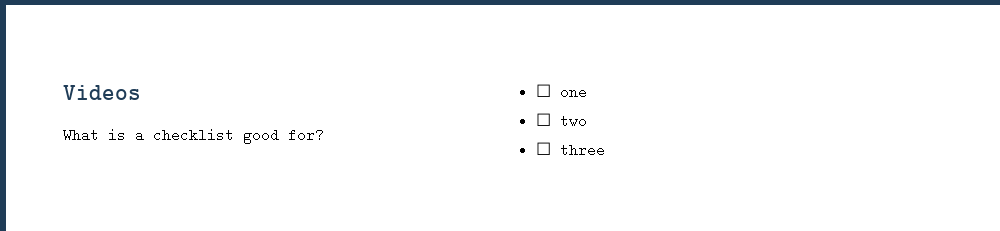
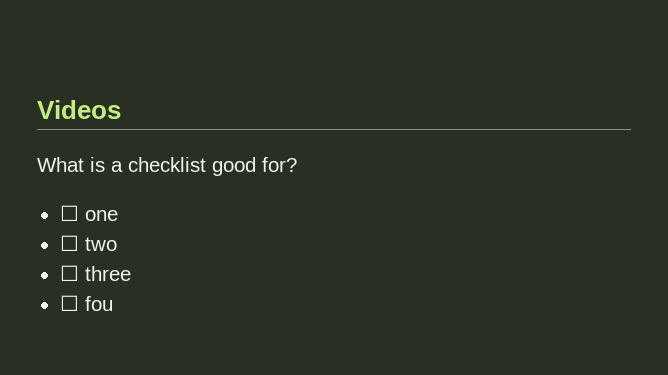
(605, 150) none -> [59,295,113,311] // ☐ fou

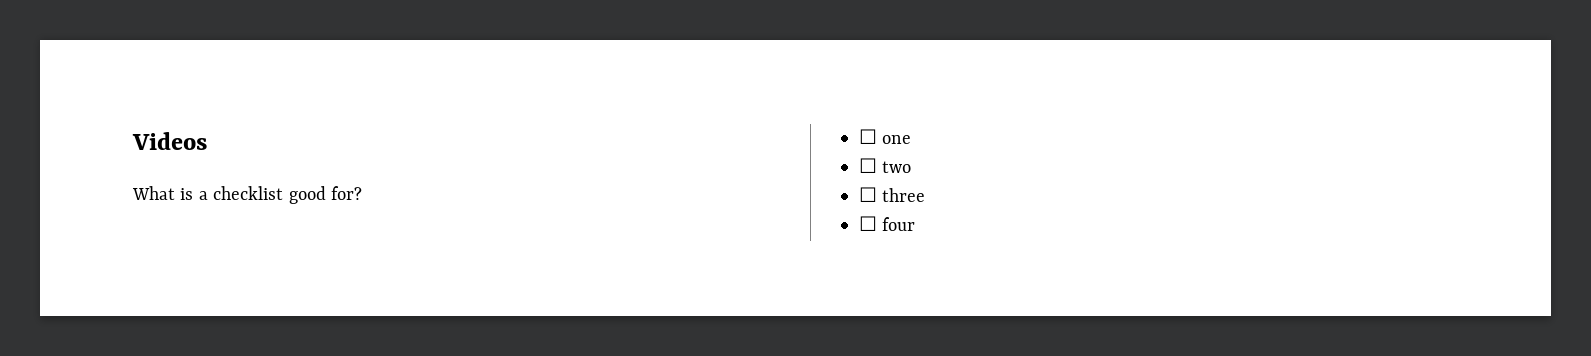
[84,296,113,311] fou -> [882,217,916,231] four

